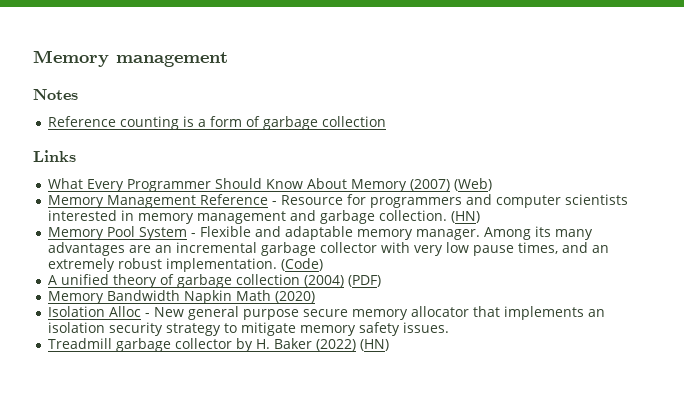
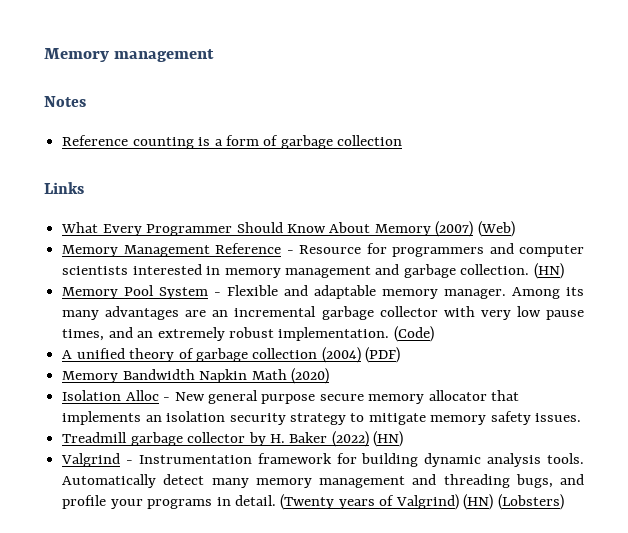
(389, 345) none -> [61,453,584,467] [62,474,584,488] [62,494,564,510] // Valgrind - Instrumentation framework for building dynamic analysis tools. Automatically detect many memory management and threading bugs, and profile your programs in detail. (Twenty years of Valgrind) (HN) (Lobsters)

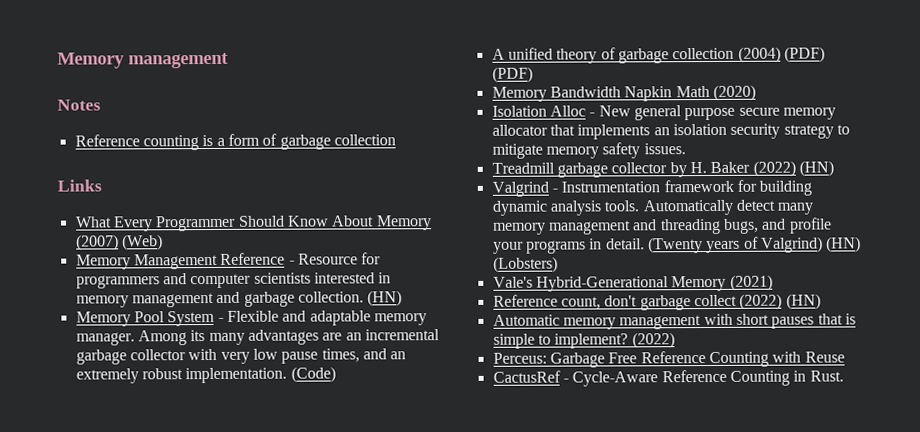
(401, 355) none -> [491,66,533,83] (PDF)
(564, 502) none -> [492,274,773,292] [492,293,821,311] [492,313,856,330] [492,332,675,349] [492,351,845,368] [492,369,844,387] // Vale's Hybrid-Generational Memory (2021) // Reference count, don't garbage collect (2022) (HN) // Automatic memory management with short pauses that is simple to implement? (2022) // Perceus: Garbage Free Reference Counting with Reuse // CactusRef - Cycle-Aware Reference Counting in Rust.

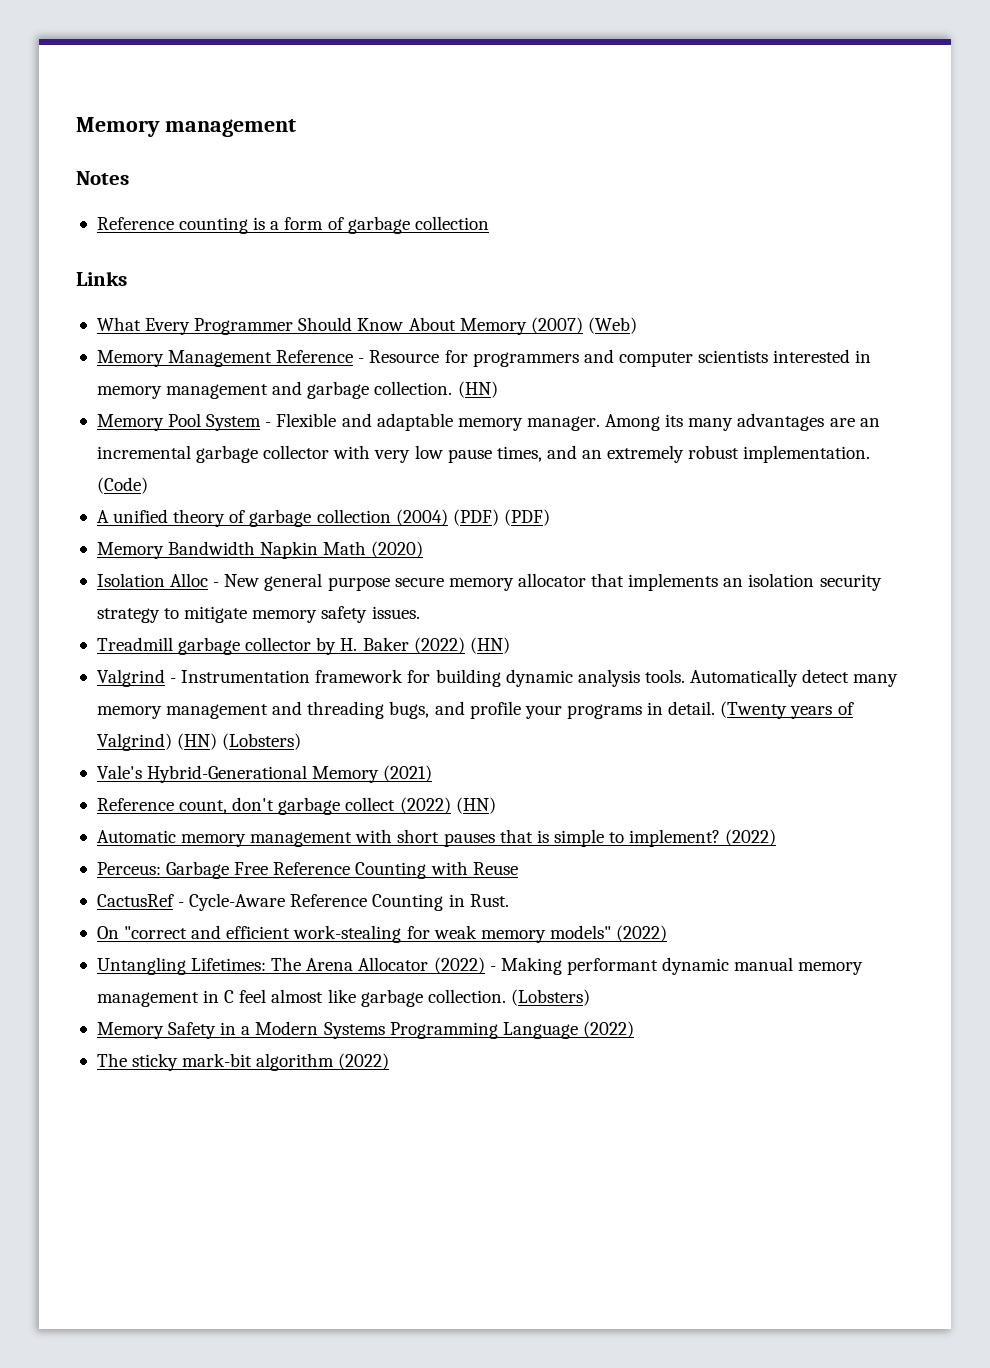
(844, 376) none -> [96,925,668,943] [96,957,864,975] [96,989,590,1007] [96,1021,634,1039] [96,1053,390,1071] // On "correct and efficient work-stealing for weak memory models" (2022) // Untangling Lifetimes: The Arena Allocator (2022) - Making performant dynamic manual memory management in C feel almost like garbage collection. (Lobsters) // Memory Safety in a Modern Systems Programming Language (2022) // The sticky mark-bit algorithm (2022)

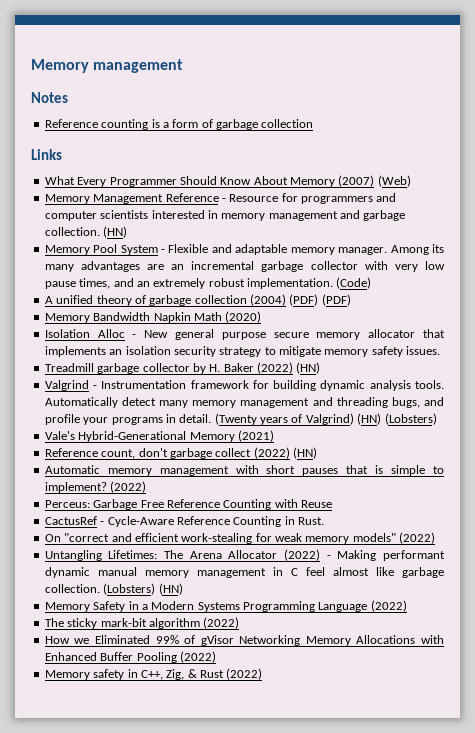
(590, 997) none -> [158,583,183,595] (HN)
(390, 1061) none -> [44,635,444,646] [44,651,216,663] [44,668,263,680] // How we Eliminated 99% of gVisor Networking Memory Allocations with Enhanced Buffer Pooling (2022) // Memory safety in C++, Zig, & Rust (2022)

